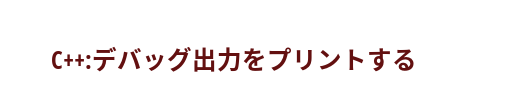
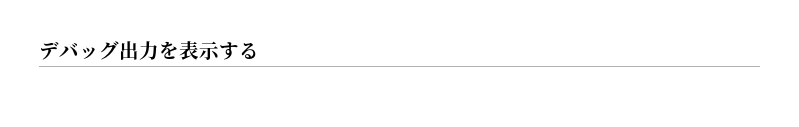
[51,51,92,69] C++: -> (39, 50) none
[267,47,367,71] プリント -> [179,41,220,60] 表示

